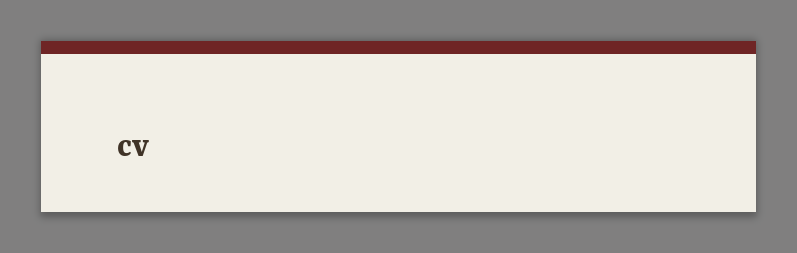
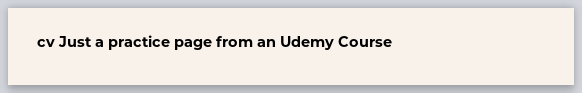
(149, 148) none -> [58,35,392,50] Just a practice page from an Udemy Course

